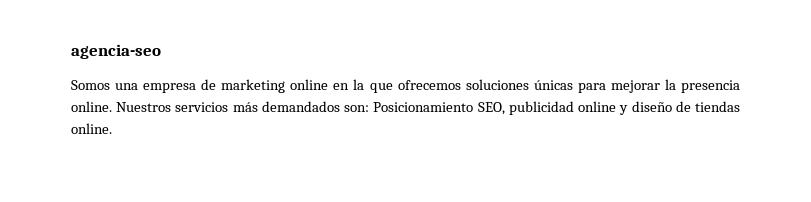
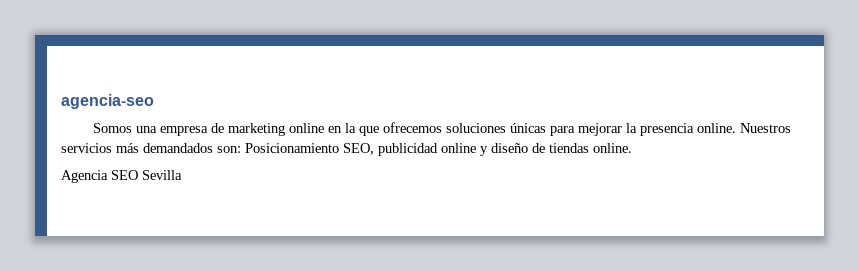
(112, 128) none -> [61,170,182,183] // Agencia SEO Sevilla

